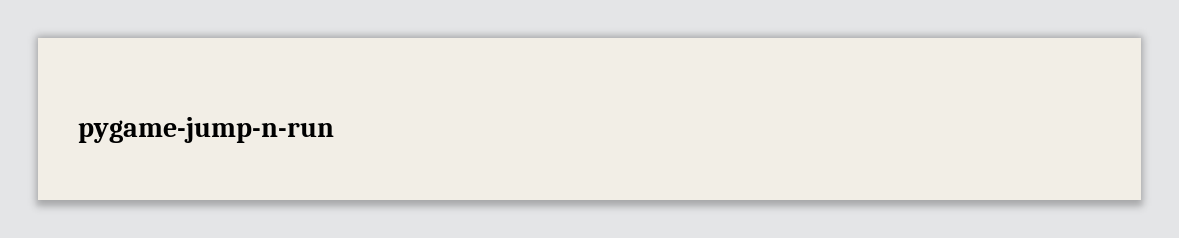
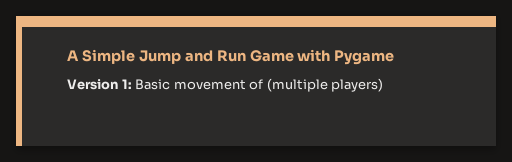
[78,117,334,143] pygame-jump-n-run -> [67,49,395,65] [67,78,384,92] A Simple Jump and Run Game with Pygame // Version 1: Basic movement of (multiple players)

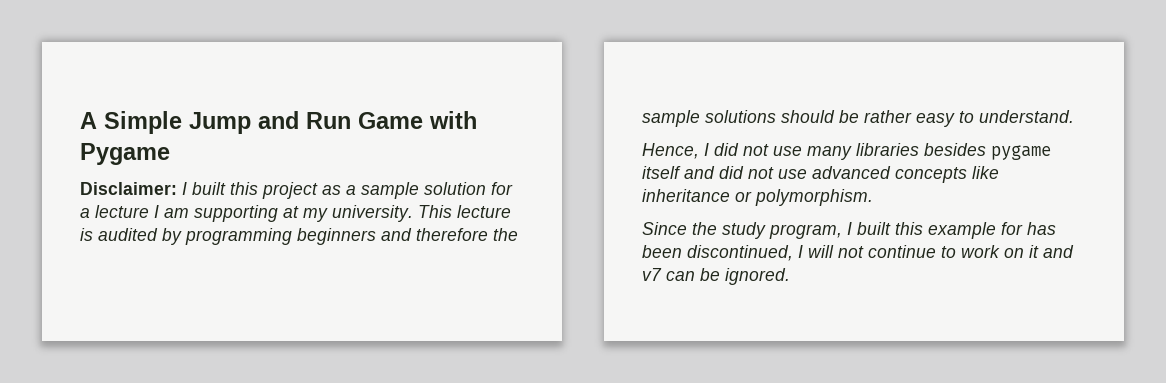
[67,78,384,92] Version 1: Basic movement of (multiple players) -> [80,182,513,199] [80,205,511,222] [80,228,518,245] [642,110,1074,127] [642,143,1051,160] [642,166,999,183] [642,189,873,206] [642,222,1056,239] [642,245,1074,261] [642,268,790,285] Disclaimer: I built this project as a sample solution for a lecture I am supporting at my university. This lecture is audited by programming beginners and therefore the sample solutions should be rather easy to understand. // Hence, I did not use many libraries besides pygame itself and did not use advanced concepts like inheritance or polymorphism. // Since the study program, I built this example for has been discontinued, I will not continue to work on it and v7 can be ignored.

